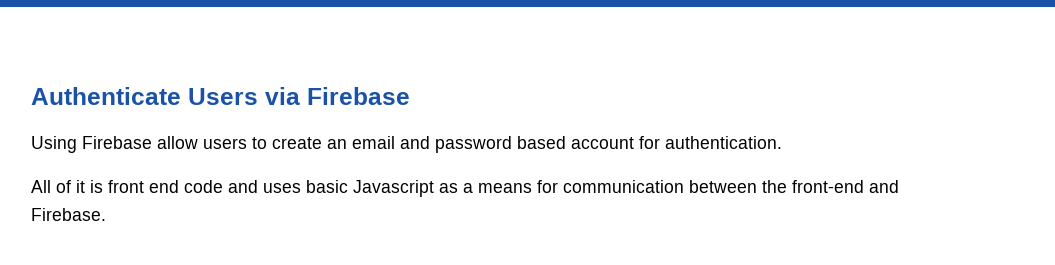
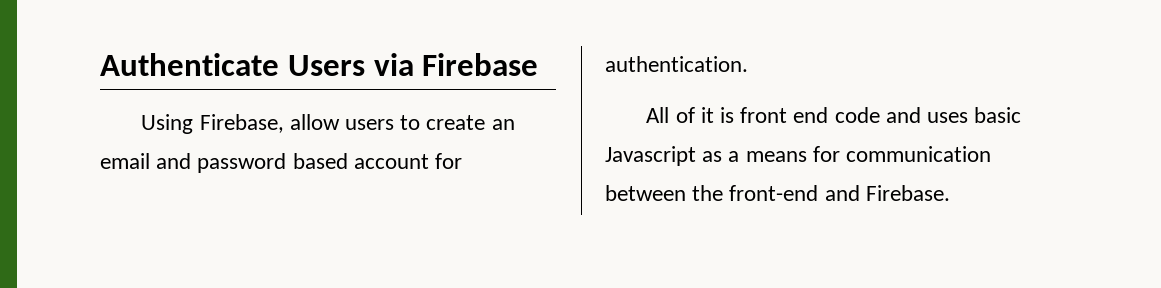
[82,136,152,149] Firebase -> [199,114,284,133] Firebase,

